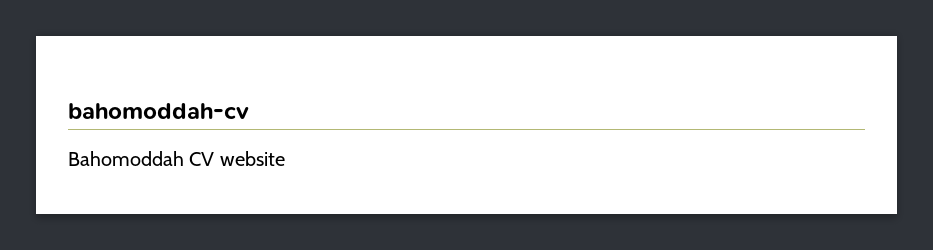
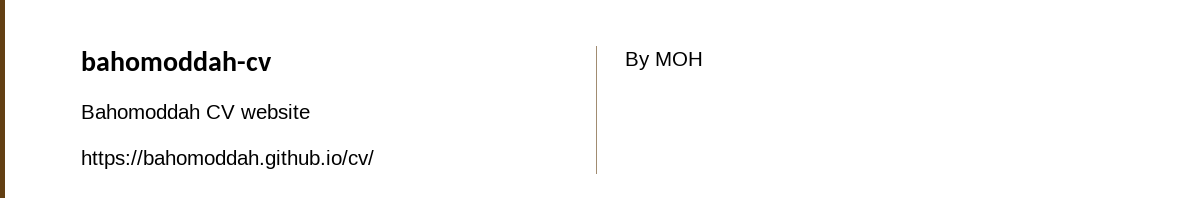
(285, 158) none -> [81,150,374,169] [625,52,703,70] // https://bahomoddah.github.io/cv/ // By MOH

